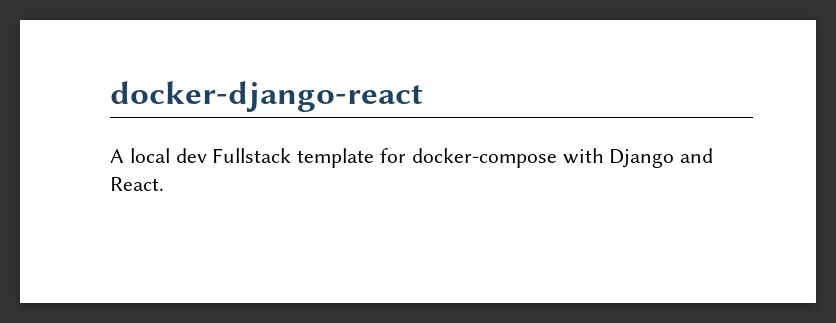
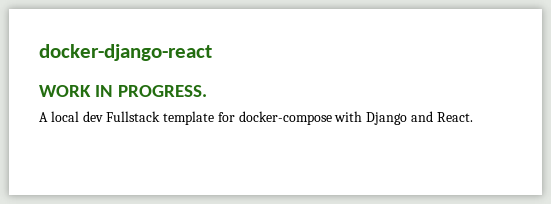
(423, 96) none -> [39,85,207,97] // WORK IN PROGRESS.

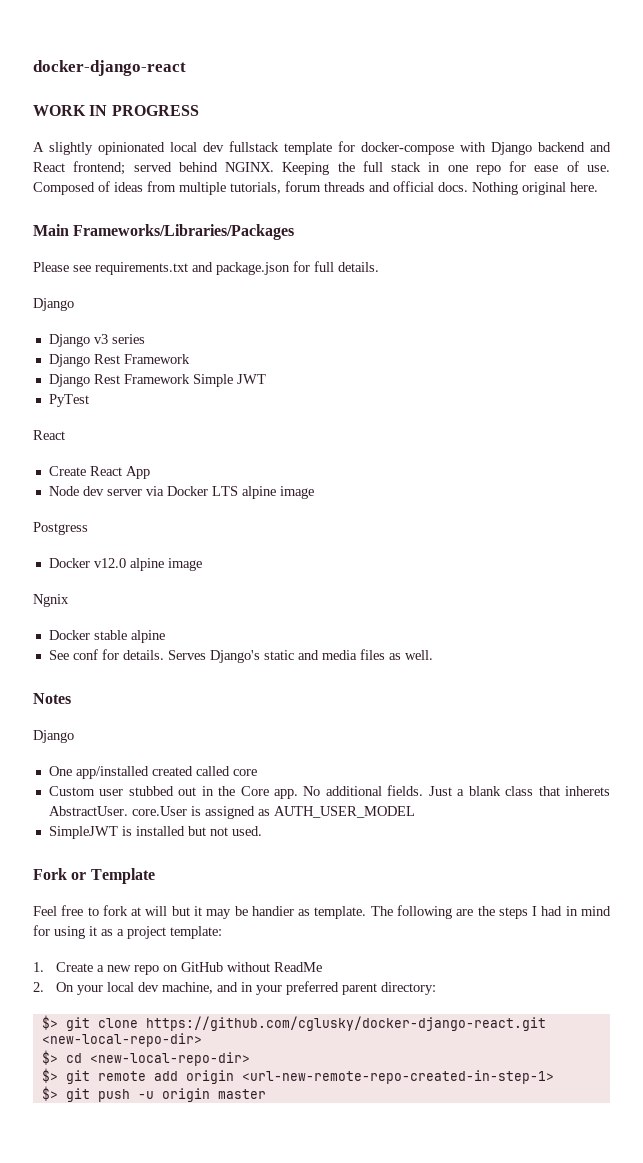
[117,85,207,97] PROGRESS. -> [111,105,199,116] PROGRESS
[50,111,161,122] local dev Fullstack -> [49,141,279,155] slightly opinionated local dev fullstack
[411,111,473,122] and React. -> [538,142,611,152] [33,161,610,175] [33,181,598,195] [33,224,295,240] [33,261,379,275] [33,298,74,311] [48,334,145,347] [48,354,190,367] [48,374,266,387] [48,394,89,407] [33,430,65,440] [48,466,150,479] [48,486,314,499] [33,522,88,535] [48,558,202,571] [33,594,69,607] [48,630,165,643] [48,649,433,663] [33,693,71,704] [33,730,74,743] [48,766,257,779] [48,785,611,799] [48,806,415,819] [48,826,262,839] [33,868,155,884] [33,905,611,919] [33,925,222,939] [33,962,322,975] [33,981,436,995] [41,1015,546,1031] [41,1033,202,1047] [41,1050,250,1066] [41,1068,554,1084] [41,1086,266,1102] backend and React frontend; served behind NGINX. Keeping the full stack in one repo for ease of use. Composed of ideas from multiple tutorials, forum threads and official docs. Nothing original here. // Main Frameworks/Libraries/Packages // Please see requirements.txt and package.json for full details. // Django // Django v3 series // Django Rest Framework // Django Rest Framework Simple JWT // PyTest // React // Create React App // Node dev server via Docker LTS alpine image // Postgress // Docker v12.0 alpine image // Ngnix // Docker stable alpine // See conf for details. Serves Django's static and media files as well. // Notes // Django // One app/installed created called core // Custom user stubbed out in the Core app. No additional fields. Just a blank class that inherets AbstractUser. core.User is assigned as AUTH_USER_MODEL // SimpleJWT is installed but not used. // Fork or Template // Feel free to fork at will but it may be handier as template. The following are the steps I had in mind for using it as a project template: // 1. Create a new repo on GitHub without ReadMe // 2. On your local dev machine, and in your preferred parent directory: // $> git clone https://github.com/cglusky/docker-django-react.git <new-local-repo-dir> // $> cd <new-local-repo-dir> // $> git remote add origin <url-new-remote-repo-created-in-step-1> // $> git push -u origin master

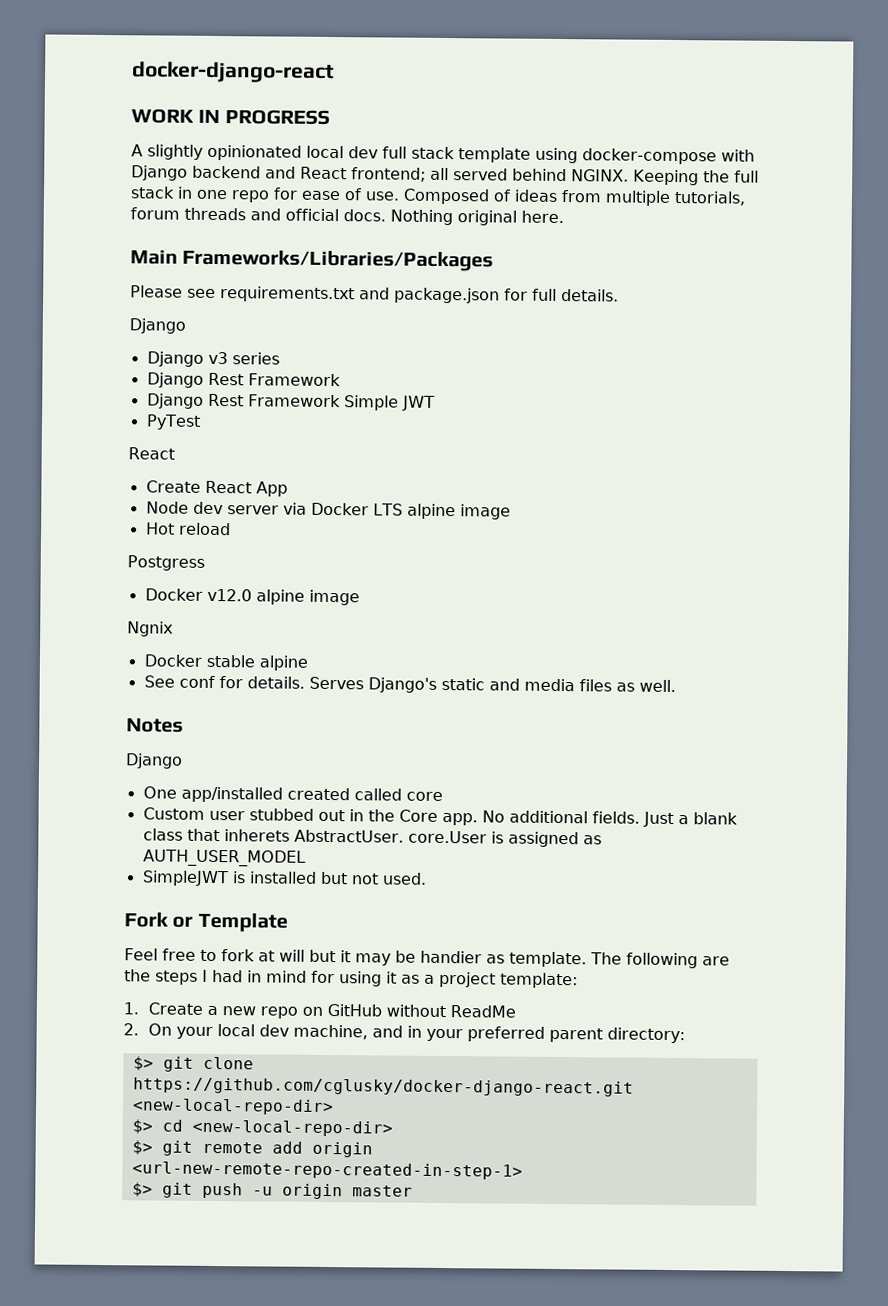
[229,141,355,155] fullstack template for -> [382,146,578,164] full stack template using
(126, 168) none -> [430,167,449,181] all
(314, 492) none -> [145,522,231,536] // Hot reload

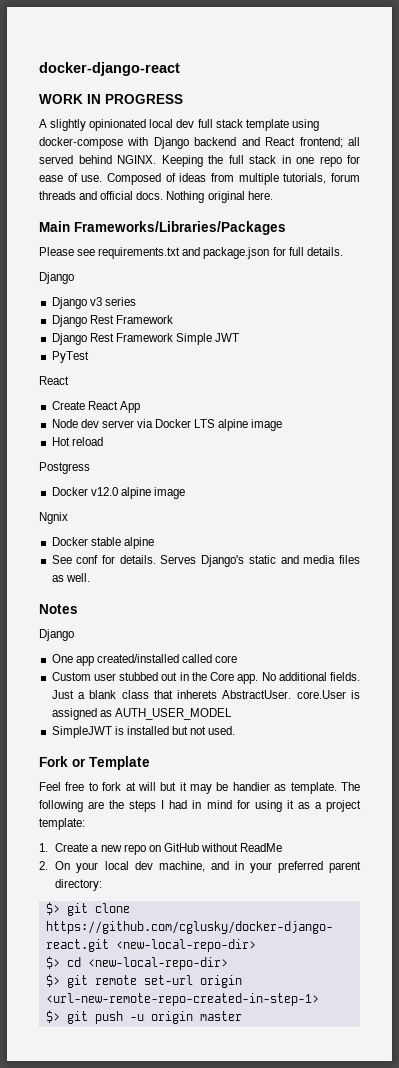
[180,786,350,803] app/installed created -> [75,654,179,666] app created/installed
[271,1141,303,1154] add -> [143,975,193,985] set-url

